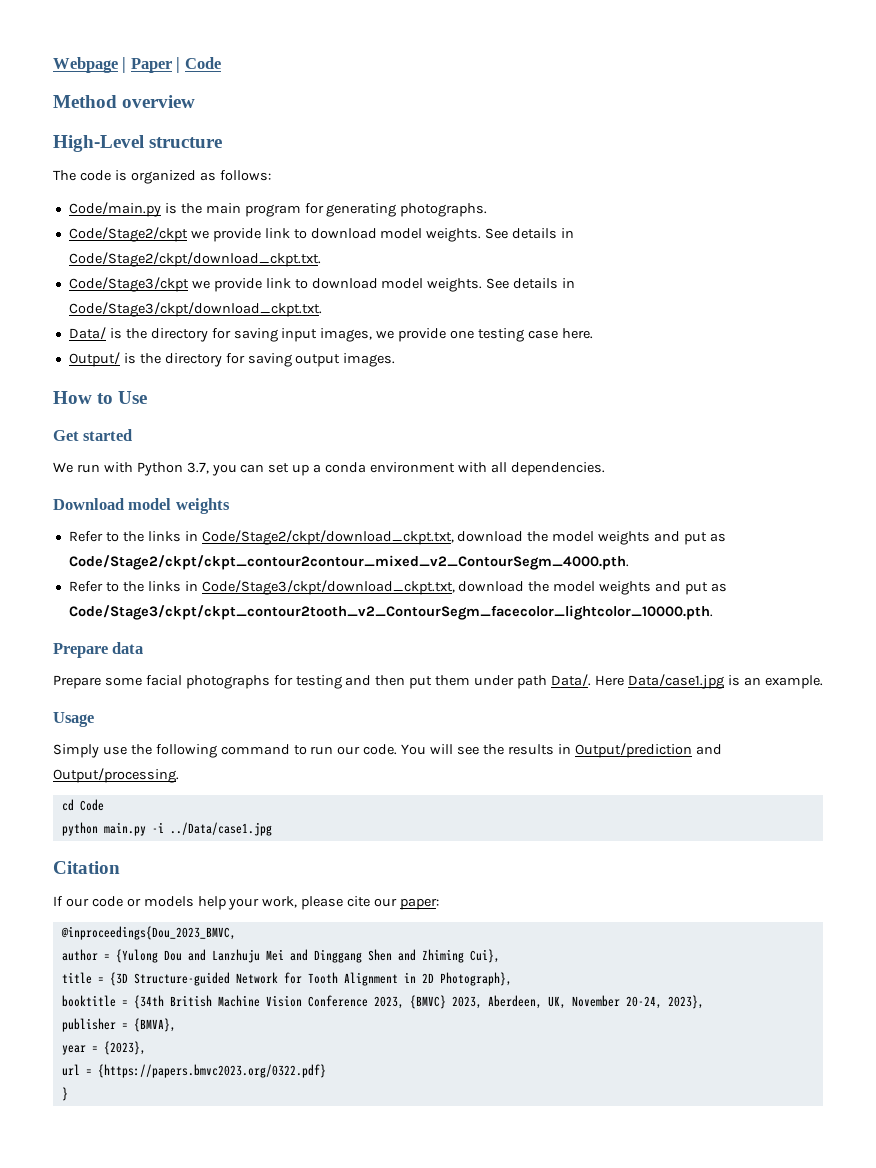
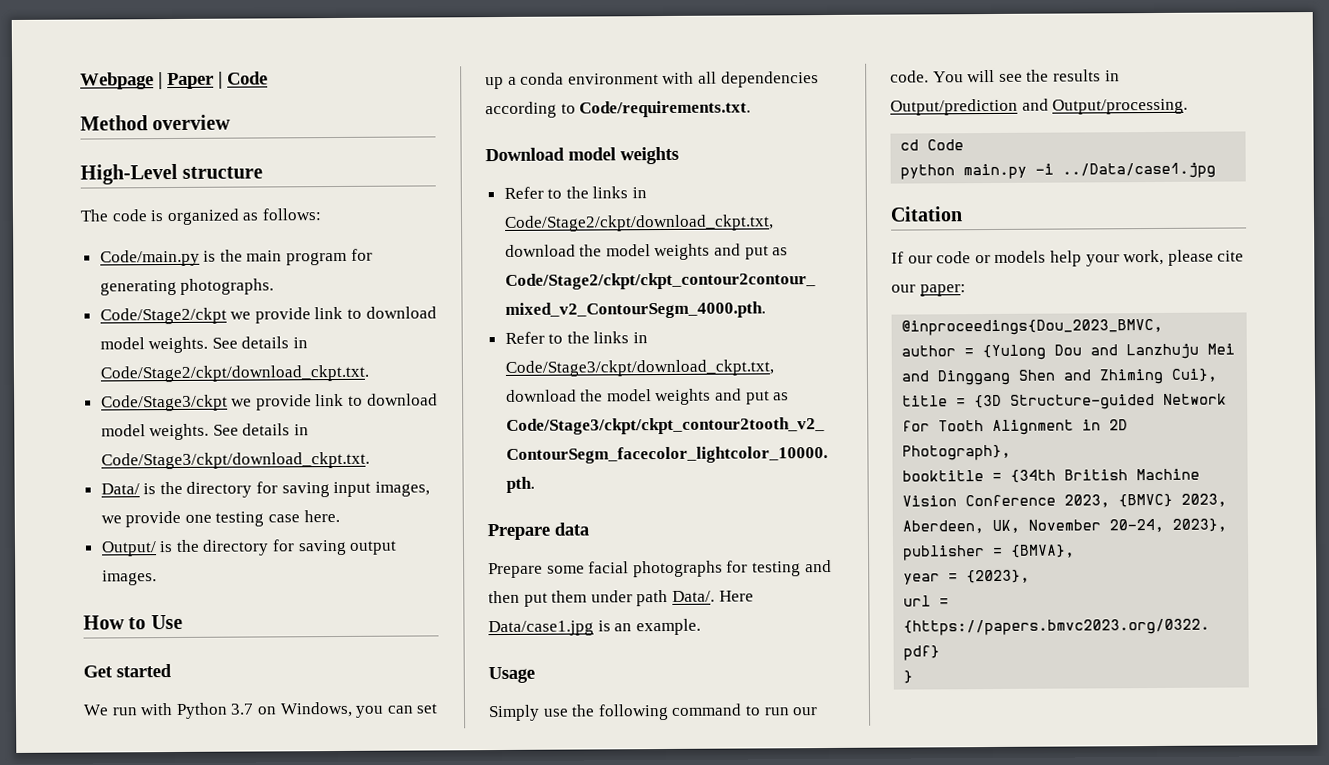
[186,462,209,474] 3.7, -> [230,701,353,718] 3.7 on Windows,
[510,462,605,476] dependencies. -> [720,71,819,88] [485,100,752,119] dependencies according to Code/requirements.txt.

